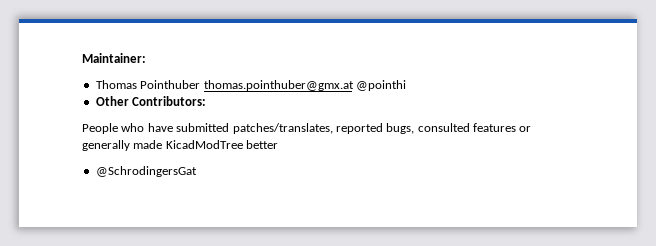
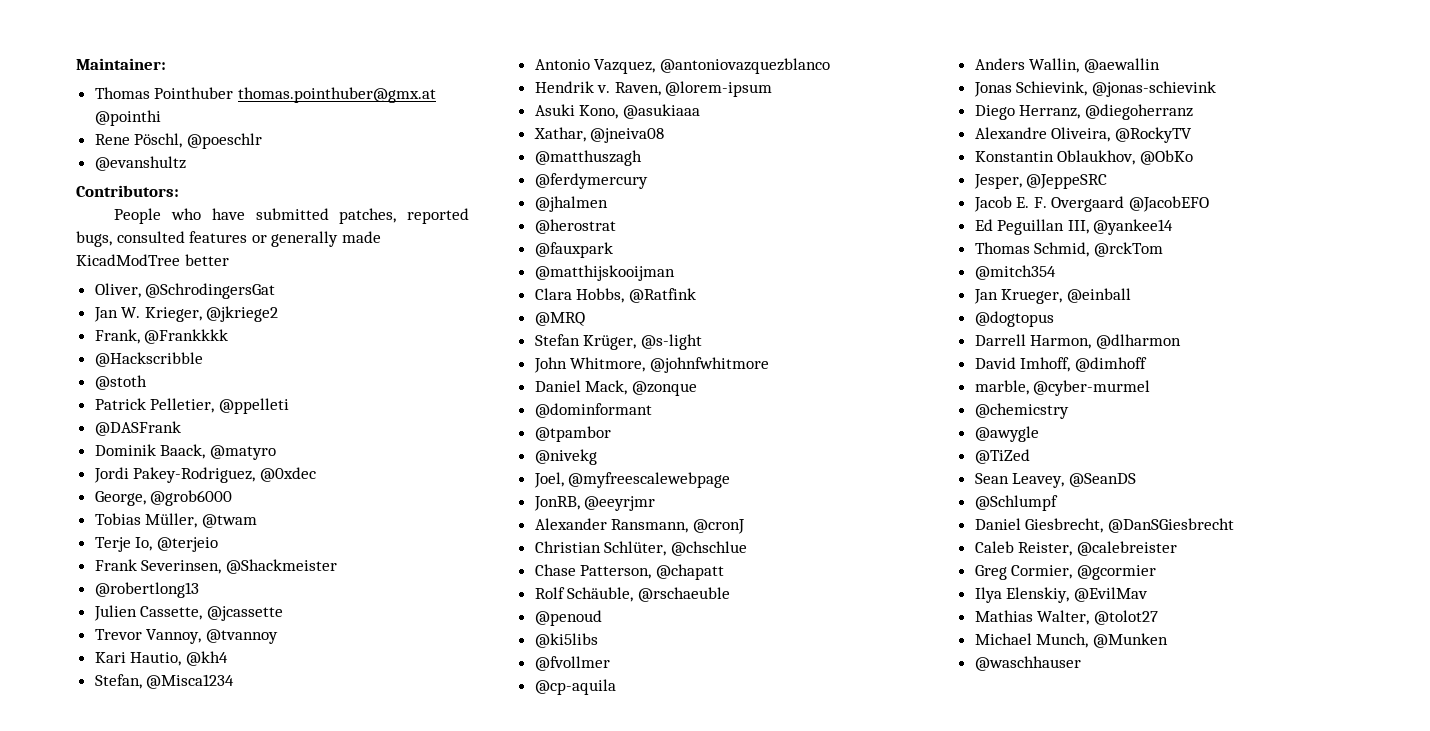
[95,96,129,106] Other -> [94,133,262,149] [94,156,186,171] Rene Pöschl, @poeschlr // @evanshultz //
[232,123,333,134] patches/translates, -> [339,208,397,224] patches,
(279, 144) none -> [94,283,141,298] Oliver,
(197, 171) none -> [93,306,279,322] [94,329,229,344] [94,352,203,367] [94,375,147,390] [94,398,289,414] [94,421,181,436] [94,444,276,460] [93,467,316,483] [94,490,233,506] [94,513,257,528] [94,537,218,552] [94,559,337,574] [94,582,199,598] [93,605,283,621] [94,629,278,644] [94,651,228,666] [94,674,235,689] [534,58,830,74] [534,81,773,97] [534,104,700,119] [533,127,665,143] [534,150,642,166] [534,173,648,189] [534,196,608,212] [534,219,616,234] [534,242,613,258] [534,265,675,281] [534,288,696,303] [534,312,585,326] [534,334,702,350] [533,357,769,373] [534,380,697,396] [534,403,652,418] [534,426,611,442] [534,449,597,465] [533,472,731,488] [533,496,656,511] [534,518,744,534] [534,541,747,556] [534,564,724,580] [534,587,730,602] [534,610,602,626] [534,633,598,648] [534,656,610,671] [534,679,616,695] [974,58,1160,73] [973,81,1216,97] [974,104,1193,120] [974,127,1192,143] [974,150,1193,165] [973,174,1108,189] [973,196,1210,212] [974,219,1174,235] [974,242,1163,257] [974,265,1056,280] [973,288,1131,304] [974,311,1054,327] [974,334,1181,349] [974,357,1147,372] [974,380,1151,396] [974,403,1069,419] [974,426,1039,442] [974,449,1030,464] [974,473,1136,488] [974,495,1058,511] [974,518,1234,533] [974,541,1177,556] [974,565,1156,580] [974,587,1148,603] [974,610,1158,625] [974,633,1168,648] [974,656,1081,671] // Jan W. Krieger, @jkriege2 // Frank, @Frankkkk // @Hackscribble // @stoth // Patrick Pelletier, @ppelleti // @DASFrank // Dominik Baack, @matyro // Jordi Pakey-Rodriguez, @0xdec // George, @grob6000 // Tobias Müller, @twam // Terje Io, @terjeio // Frank Severinsen, @Shackmeister // @robertlong13 // Julien Cassette, @jcassette // Trevor Vannoy, @tvannoy // Kari Hautio, @kh4 // Stefan, @Misca1234 // Antonio Vazquez, @antoniovazquezblanco // Hendrik v. Raven, @lorem-ipsum // Asuki Kono, @asukiaaa // Xathar, @jneiva08 // @matthuszagh // @ferdymercury // @jhalmen // @herostrat // @fauxpark // @matthijskooijman // Clara Hobbs, @Ratfink // @MRQ // Stefan Krüger, @s-light // John Whitmore, @johnfwhitmore // Daniel Mack, @zonque // @dominformant // @tpambor // @nivekg // Joel, @myfreescalewebpage // JonRB, @eeyrjmr // Alexander Ransmann, @cronJ // Christian Schlüter, @chschlue // Chase Patterson, @chapatt // Rolf Schäuble, @rschaeuble // @penoud // @ki5libs // @fvollmer // @cp-aquila // Anders Wallin, @aewallin // Jonas Schievink, @jonas-schievink // Diego Herranz, @diegoherranz // Alexandre Oliveira, @RockyTV // Konstantin Oblaukhov, @ObKo // Jesper, @JeppeSRC // Jacob E. F. Overgaard @JacobEFO // Ed Peguillan III, @yankee14 // Thomas Schmid, @rckTom // @mitch354 // Jan Krueger, @einball // @dogtopus // Darrell Harmon, @dlharmon // David Imhoff, @dimhoff // marble, @cyber-murmel // @chemicstry // @awygle // @TiZed // Sean Leavey, @SeanDS // @Schlumpf // Daniel Giesbrecht, @DanSGiesbrecht // Caleb Reister, @calebreister // Greg Cormier, @gcormier // Ilya Elenskiy, @EvilMav // Mathias Walter, @tolot27 // Michael Munch, @Munken // @waschhauser

